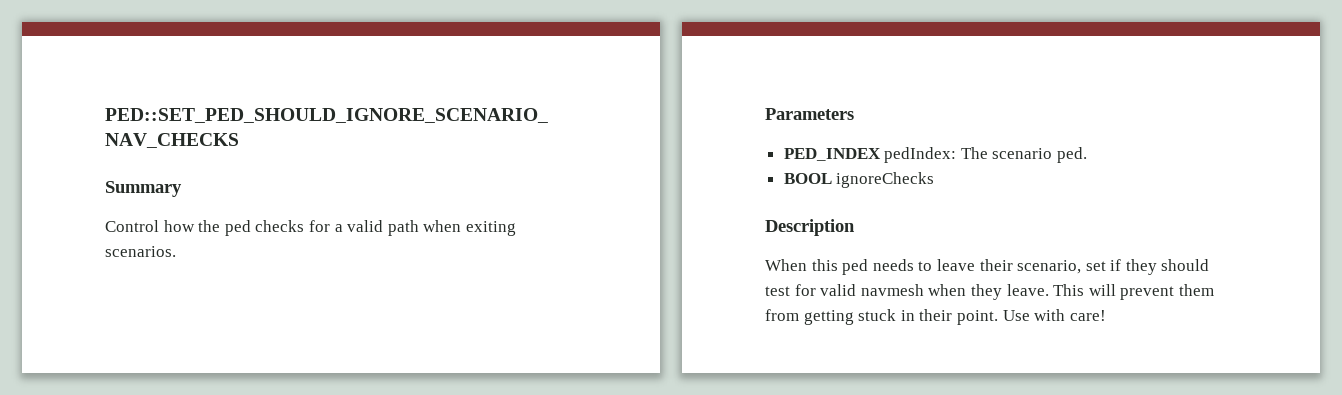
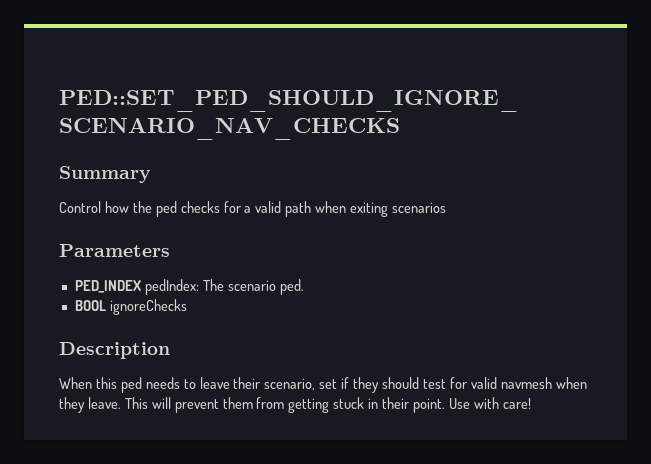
[105,246,176,257] scenarios. -> [392,202,447,213] scenarios

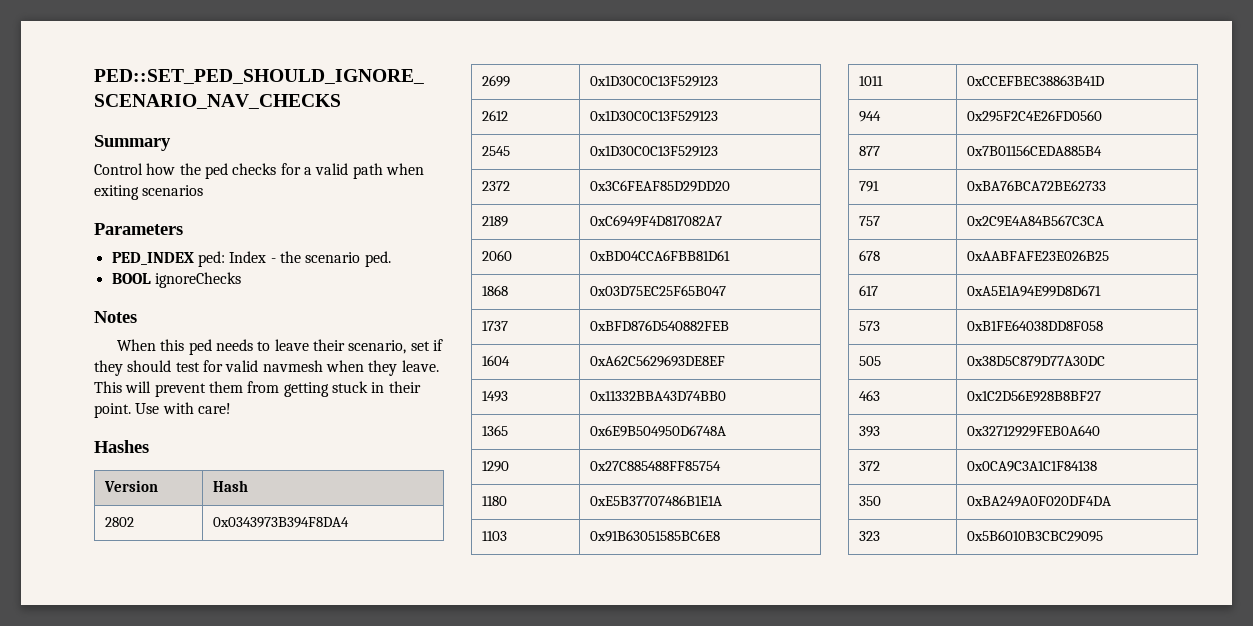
[144,279,224,295] pedIndex: The -> [197,251,301,267] ped: Index - the
[59,342,170,359] Description -> [94,311,137,323] Notes
(531, 403) none -> [94,440,149,453] [103,480,158,492] [212,480,248,492] [104,517,134,527] [212,517,349,528] [481,75,510,87] [589,76,718,87] [481,110,508,121] [589,111,718,122] [481,146,510,156] [589,146,718,157] [481,181,510,191] [589,180,730,192] [481,216,508,227] [589,215,722,227] [481,250,512,261] [589,250,730,261] [481,285,508,296] [589,285,726,296] [481,321,508,331] [589,320,729,331] [481,355,510,366] [589,355,725,367] [481,391,508,402] [589,391,726,401] [481,425,508,436] [589,425,726,437] [481,461,509,472] [589,461,721,471] [481,496,507,506] [589,495,722,506] [481,531,507,541] [589,530,720,542] [858,76,883,86] [966,75,1104,86] [858,111,881,122] [966,110,1102,122] [858,146,880,156] [966,145,1102,156] [858,181,879,192] [966,180,1106,191] [858,216,880,226] [966,215,1104,227] [858,250,880,261] [966,250,1109,261] [858,285,878,296] [966,285,1101,297] [858,321,880,331] [966,320,1103,331] [858,356,881,366] [966,356,1105,367] [858,390,880,401] [966,390,1101,402] [858,426,880,437] [966,425,1100,437] [858,461,880,471] [966,461,1097,472] [858,496,881,506] [966,496,1111,507] [858,531,880,541] [966,530,1103,542] // Hashes // Version | Hash // 2802 | 0x0343973B394F8DA4 // 2699 | 0x1D30C0C13F529123 // 2612 | 0x1D30C0C13F529123 // 2545 | 0x1D30C0C13F529123 // 2372 | 0x3C6FEAF85D29DD20 // 2189 | 0xC6949F4D817082A7 // 2060 | 0xBD04CCA6FBB81D61 // 1868 | 0x03D75EC25F65B047 // 1737 | 0xBFD876D540882FEB // 1604 | 0xA62C5629693DE8EF // 1493 | 0x11332BBA43D74BB0 // 1365 | 0x6E9B504950D6748A // 1290 | 0x27C885488FF85754 // 1180 | 0xE5B37707486B1E1A // 1103 | 0x91B63051585BC6E8 // 1011 | 0xCCEFBEC38863B41D // 944 | 0x295F2C4E26FD0560 // 877 | 0x7B01156CEDA885B4 // 791 | 0xBA76BCA72BE62733 // 757 | 0x2C9E4A84B567C3CA // 678 | 0xAABFAFE23E026B25 // 617 | 0xA5E1A94E99D8D671 // 573 | 0xB1FE64038DD8F058 // 505 | 0x38D5C879D77A30DC // 463 | 0x1C2D56E928B8BF27 // 393 | 0x32712929FEB0A640 // 372 | 0x0CA9C3A1C1F84138 // 350 | 0xBA249A0F020DF4DA // 323 | 0x5B6010B3CBC29095

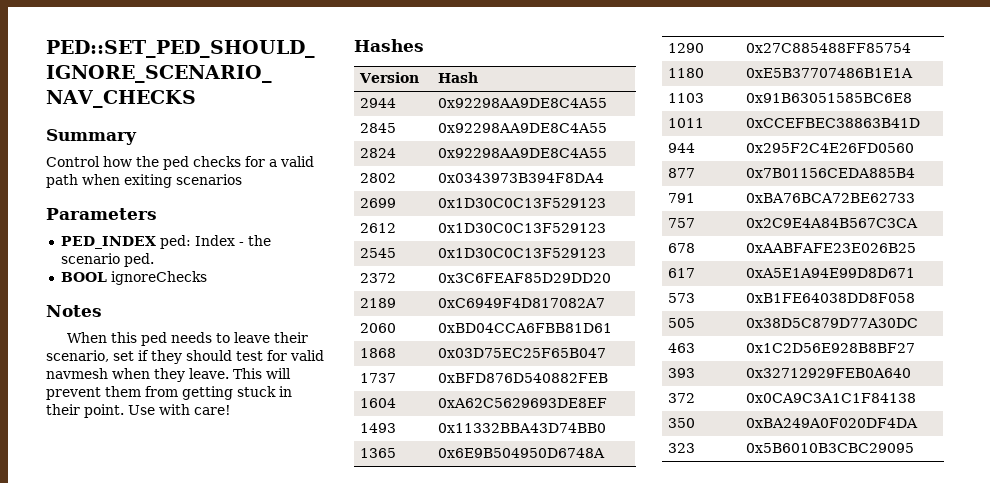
(248, 486) none -> [360,98,397,108] [438,98,608,108] [360,123,397,133] [438,123,608,133] [360,148,397,158] [438,148,608,158] // 2944 | 0x92298AA9DE8C4A55 // 2845 | 0x92298AA9DE8C4A55 // 2824 | 0x92298AA9DE8C4A55

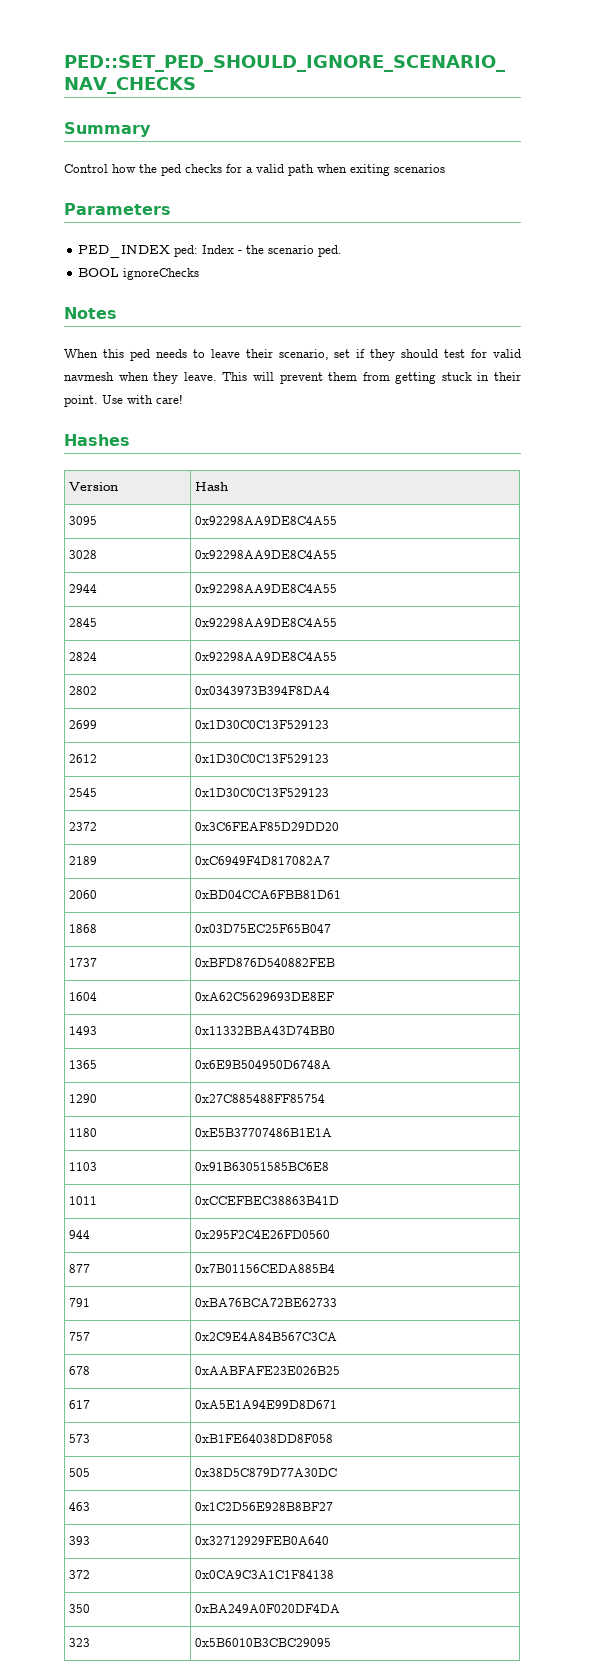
(479, 77) none -> [69,516,98,525] [195,516,338,525] [69,550,98,559] [195,550,338,559] // 3095 | 0x92298AA9DE8C4A55 // 3028 | 0x92298AA9DE8C4A55

